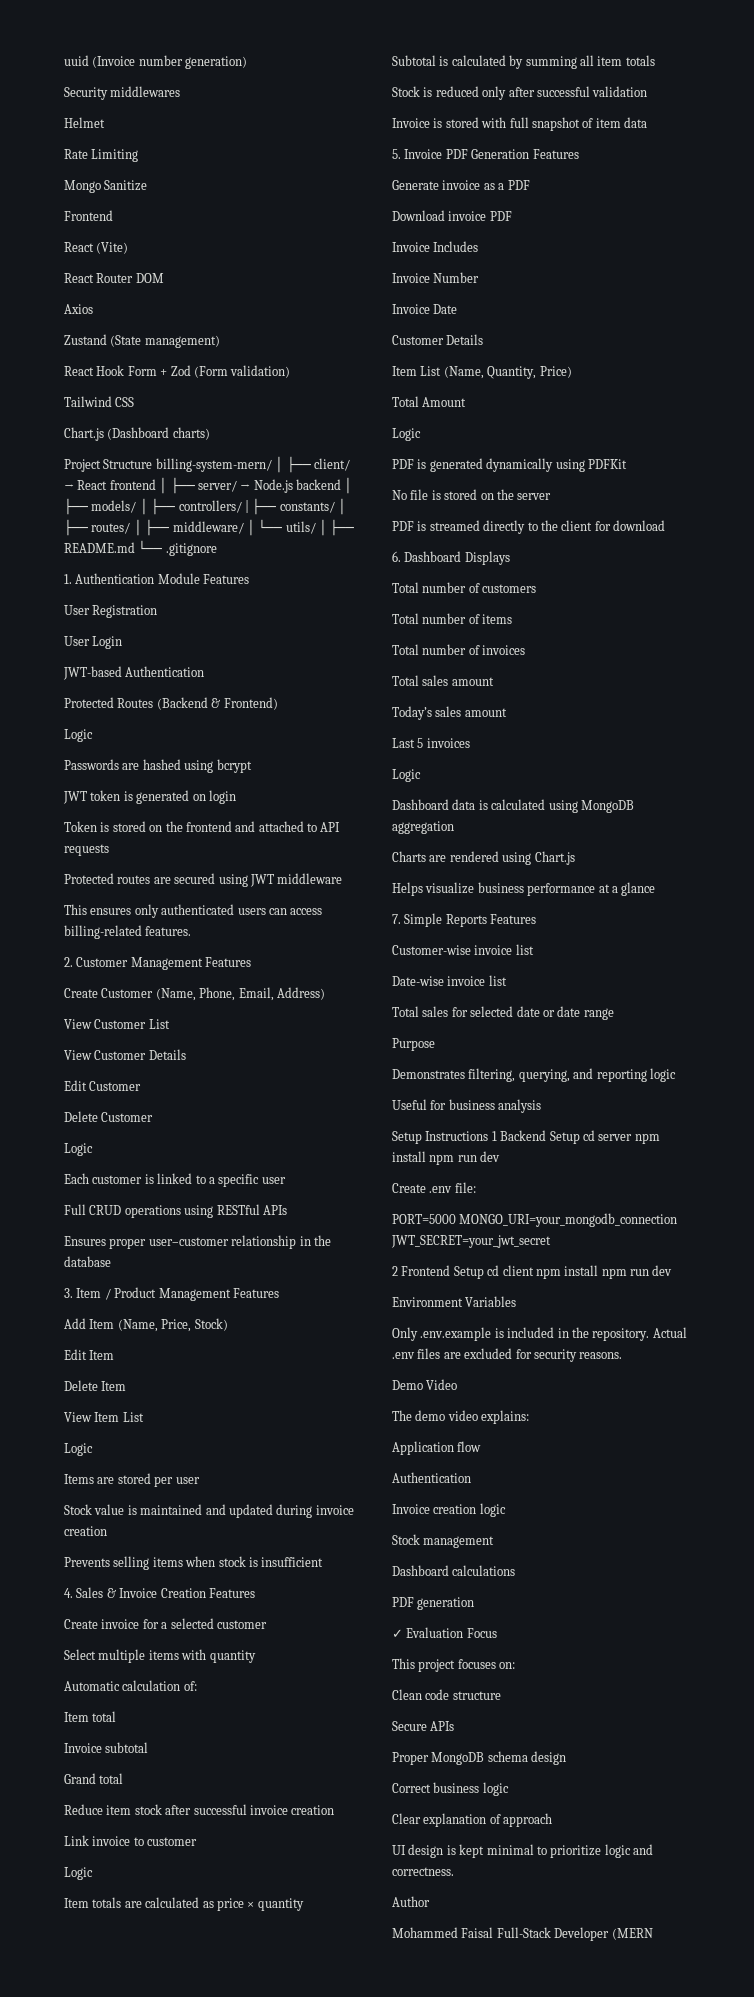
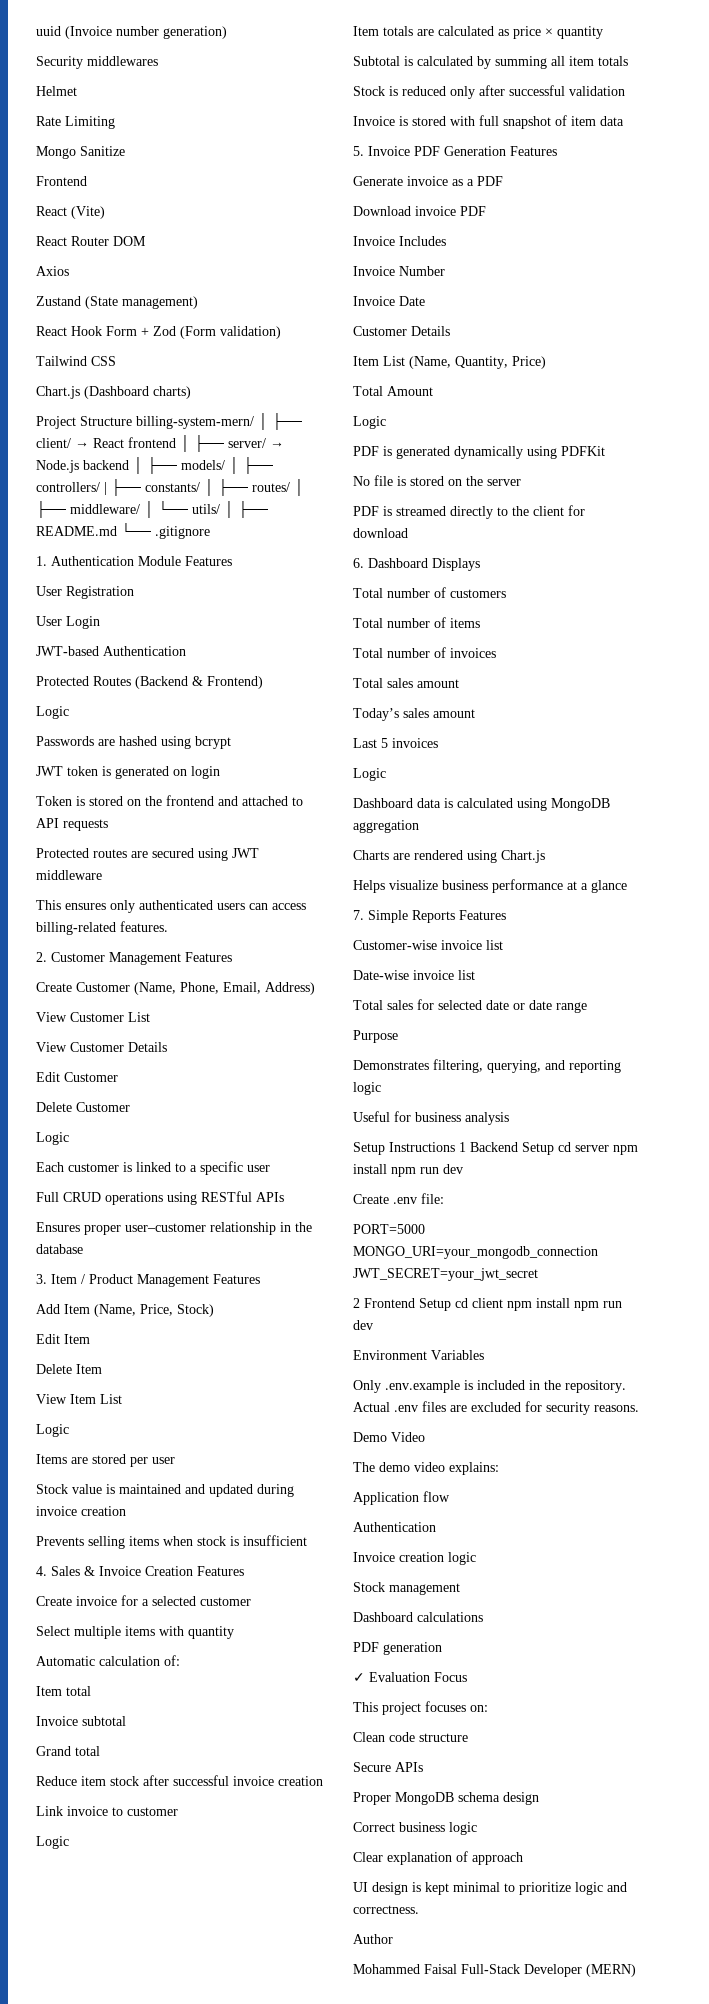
[611,1928,653,1940] (MERN -> [586,1964,636,1977] (MERN)

